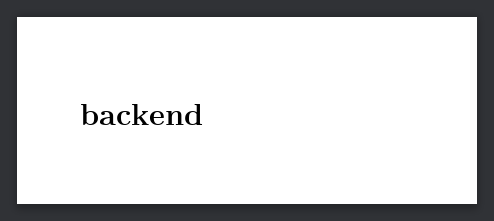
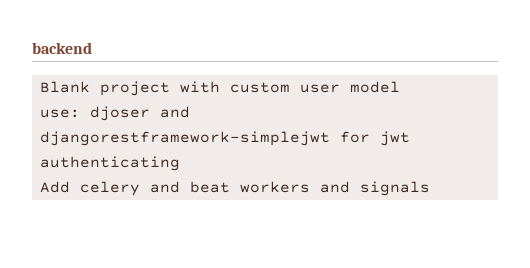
(203, 114) none -> [40,81,401,96] [40,106,191,121] [40,131,411,146] [40,156,181,171] [40,181,431,196] // Blank project with custom user model // use: djoser and djangorestframework-simplejwt for jwt authenticating // Add celery and beat workers and signals

